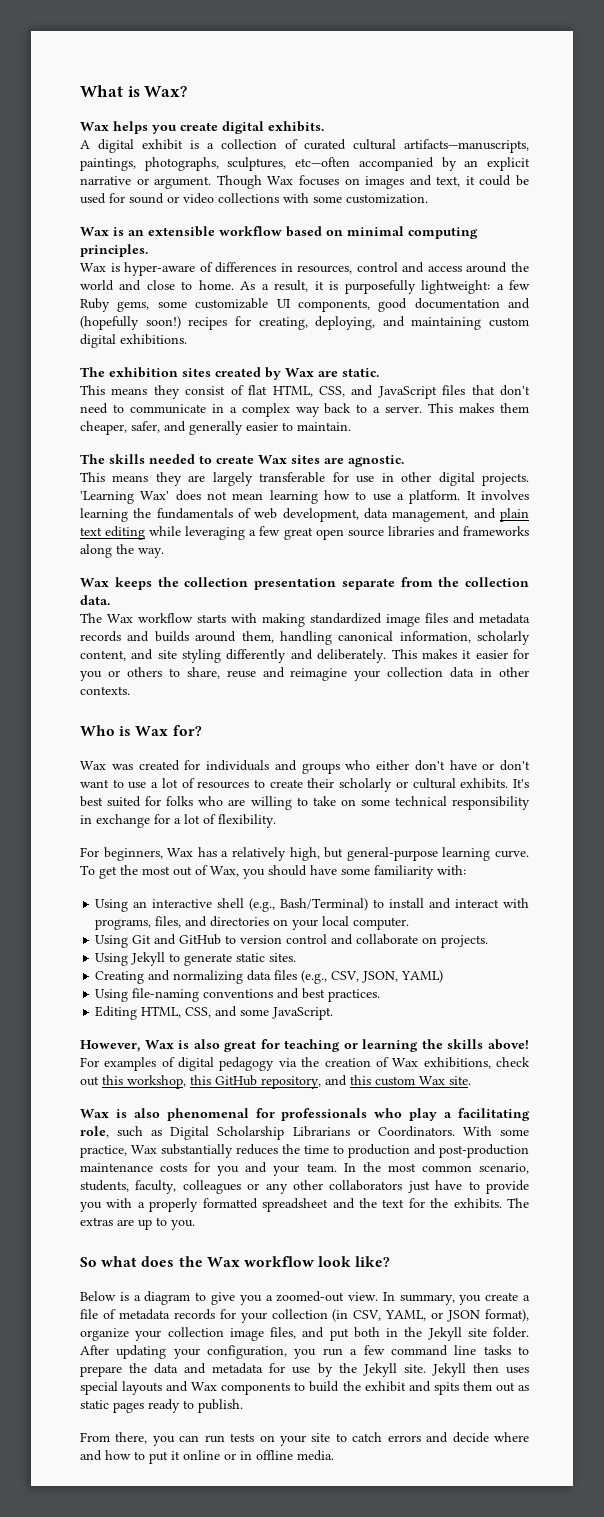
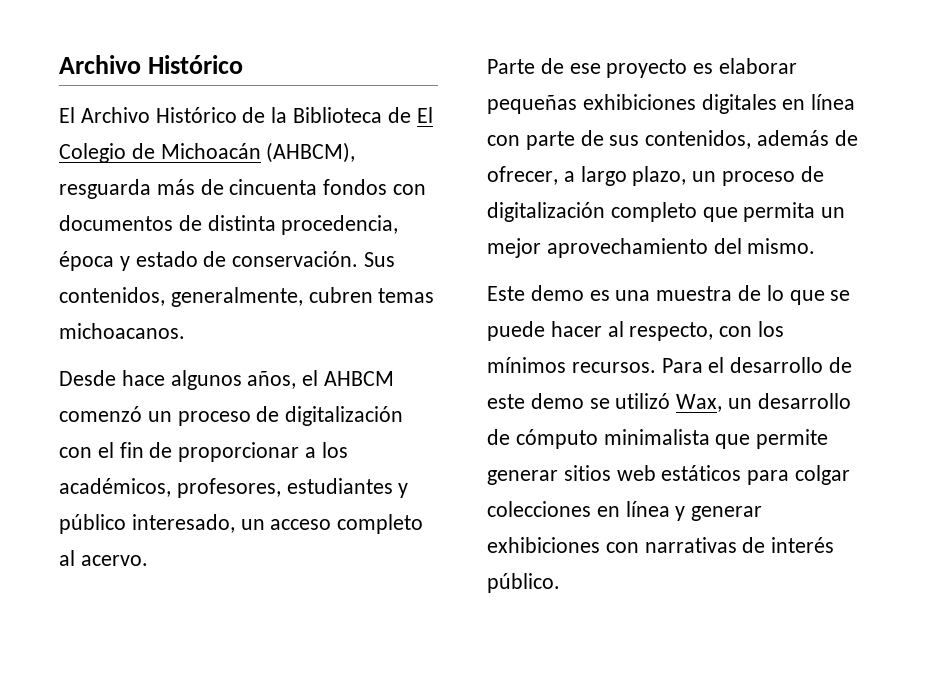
[80,85,188,97] [80,121,324,134] [80,139,529,153] [80,157,530,171] [80,175,529,189] [80,193,428,204] [80,226,478,239] [80,244,148,257] [80,262,529,276] [80,280,530,294] [80,298,530,312] [80,316,529,330] [80,334,187,348] [80,367,379,380] [80,385,530,399] [80,403,529,417] [80,421,351,435] [80,454,404,467] [80,472,529,486] [80,490,529,504] [80,508,529,522] [80,526,529,540] [80,544,164,558] [80,577,529,590] [80,595,110,605] [80,613,530,627] [80,631,530,645] [80,649,529,663] [80,667,529,681] [80,686,130,695] [80,725,202,736] [80,760,530,774] [80,778,529,792] [80,796,530,810] [80,814,276,828] [80,847,529,861] [80,865,466,879] [95,898,529,912] [95,916,410,930] [95,934,489,948] [95,952,297,966] [95,970,444,984] [95,988,381,1002] [95,1006,334,1020] [80,1039,529,1052] [80,1057,530,1071] [80,1075,471,1089] [80,1108,531,1121] [80,1126,529,1140] [80,1144,529,1158] [80,1162,529,1176] [80,1180,529,1194] [80,1198,530,1212] [80,1217,195,1230] [80,1256,391,1267] [80,1291,530,1305] [80,1309,529,1323] [80,1327,529,1341] [80,1345,529,1359] [80,1363,529,1377] [80,1381,530,1395] [80,1399,243,1413] [80,1432,529,1446] [80,1450,334,1464] What is Wax? // Wax helps you create digital exhibits. // A digital exhibit is a collection of curated cultural artifacts—manuscripts, paintings, photographs, sculptures, etc—often accompanied by an explicit narrative or argument. Though Wax focuses on images and text, it could be used for sound or video collections with some customization. // Wax is an extensible workflow based on minimal computing principles. // Wax is hyper-aware of differences in resources, control and access around the world and close to home. As a result, it is purposefully lightweight: a few Ruby gems, some customizable UI components, good documentation and (hopefully soon!) recipes for creating, deploying, and maintaining custom digital exhibitions. // The exhibition sites created by Wax are static. // This means they consist of flat HTML, CSS, and JavaScript files that don't need to communicate in a complex way back to a server. This makes them cheaper, safer, and generally easier to maintain. // The skills needed to create Wax sites are agnostic. // This means they are largely transferable for use in other digital projects. 'Learning Wax' does not mean learning how to use a platform. It involves learning the fundamentals of web development, data management, and plain text editing while leveraging a few great open source libraries and frameworks along the way. // Wax keeps the collection presentation separate from the collection data. // The Wax workflow starts with making standardized image files and metadata records and builds around them, handling canonical information, scholarly content, and site styling differently and deliberately. This makes it easier for you or others to share, reuse and reimagine your collection data in other contexts. // Who is Wax for? // Wax was created for individuals and groups who either don't have or don't want to use a lot of resources to create their scholarly or cultural exhibits. It's best suited for folks who are willing to take on some technical responsibility in exchange for a lot of flexibility. // For beginners, Wax has a relatively high, but general-purpose learning curve. To get the most out of Wax, you should have some familiarity with: // Using an interactive shell (e.g., Bash/Terminal) to install and interact with programs, files, and directories on your local computer. // Using Git and GitHub to version control and collaborate on projects. // Using Jekyll to generate static sites. // Creating and normalizing data files (e.g., CSV, JSON, YAML) // Using file-naming conventions and best practices. // Editing HTML, CSS, and some JavaScript. // However, Wax is also great for teaching or learning the skills above! For examples of digital pedagogy via the creation of Wax exhibitions, check out this workshop, this GitHub repository, and this custom Wax site. // Wax is also phenomenal for professionals who play a facilitating role, such as Digital Scholarship Librarians or Coordinators. With some practice, Wax substantially reduces the time to production and post-production maintenance costs for you and your team. In the most common scenario, students, faculty, colleagues or any other collaborators just have to provide you with a properly formatted spreadsheet and the text for the exhibits. The extras are up to you. // So what does the Wax workflow look like? // Below is a diagram to give you a zoomed-out view. In summary, you create a file of metadata records for your collection (in CSV, YAML, or JSON format), organize your collection image files, and put both in the Jekyll site folder. After updating your configuration, you run a few command line tasks to prepare the data and metadata for use by the Jekyll site. Jekyll then uses special layouts and Wax components to build the exhibit and spits them out as static pages ready to publish. // From there, you can run tests on your site to catch errors and decide where and how to put it online or in offline media. -> [59,55,244,74] [59,107,433,123] [59,142,356,163] [59,179,427,199] [59,215,399,235] [59,251,396,271] [59,287,435,307] [59,323,185,339] [59,370,395,390] [59,406,404,426] [59,442,348,462] [59,478,409,498] [59,514,424,534] [59,550,148,566] [487,58,798,78] [487,94,856,114] [487,130,858,150] [487,166,824,186] [487,202,846,222] [487,238,816,258] [487,285,851,305] [487,321,785,341] [487,357,853,373] [487,393,851,412] [487,429,829,449] [487,465,851,485] [487,501,763,521] [487,537,835,553] [487,573,560,593] Archivo Histórico // El Archivo Histórico de la Biblioteca de El Colegio de Michoacán (AHBCM), resguarda más de cincuenta fondos con documentos de distinta procedencia, época y estado de conservación. Sus contenidos, generalmente, cubren temas michoacanos. // Desde hace algunos años, el AHBCM comenzó un proceso de digitalización con el fin de proporcionar a los académicos, profesores, estudiantes y público interesado, un acceso completo al acervo. // Parte de ese proyecto es elaborar pequeñas exhibiciones digitales en línea con parte de sus contenidos, además de ofrecer, a largo plazo, un proceso de digitalización completo que permita un mejor aprovechamiento del mismo. // Este demo es una muestra de lo que se puede hacer al respecto, con los mínimos recursos. Para el desarrollo de este demo se utilizó Wax, un desarrollo de cómputo minimalista que permite generar sitios web estáticos para colgar colecciones en línea y generar exhibiciones con narrativas de interés público.

